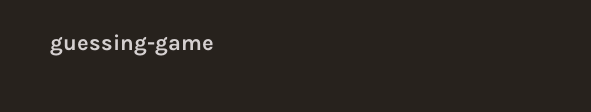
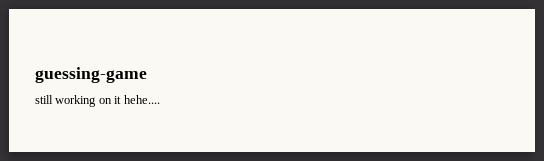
(214, 45) none -> [35,95,160,107] // still working on it hehe....

